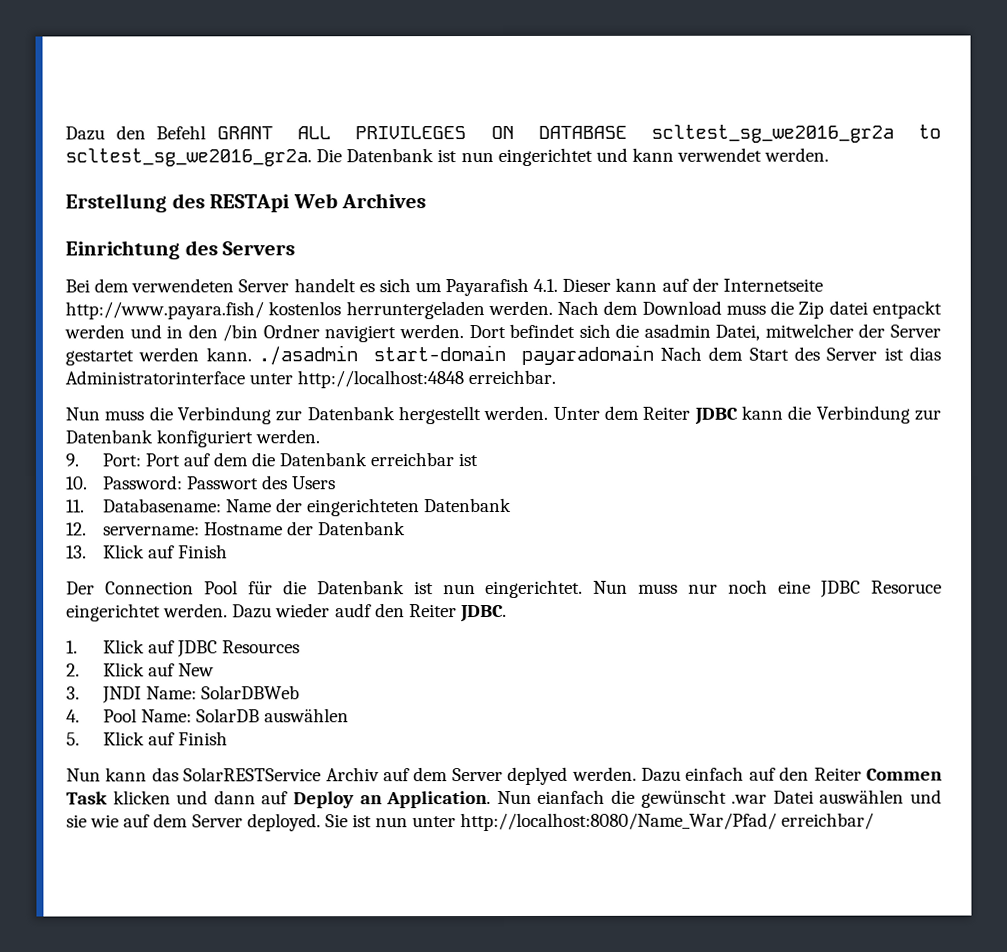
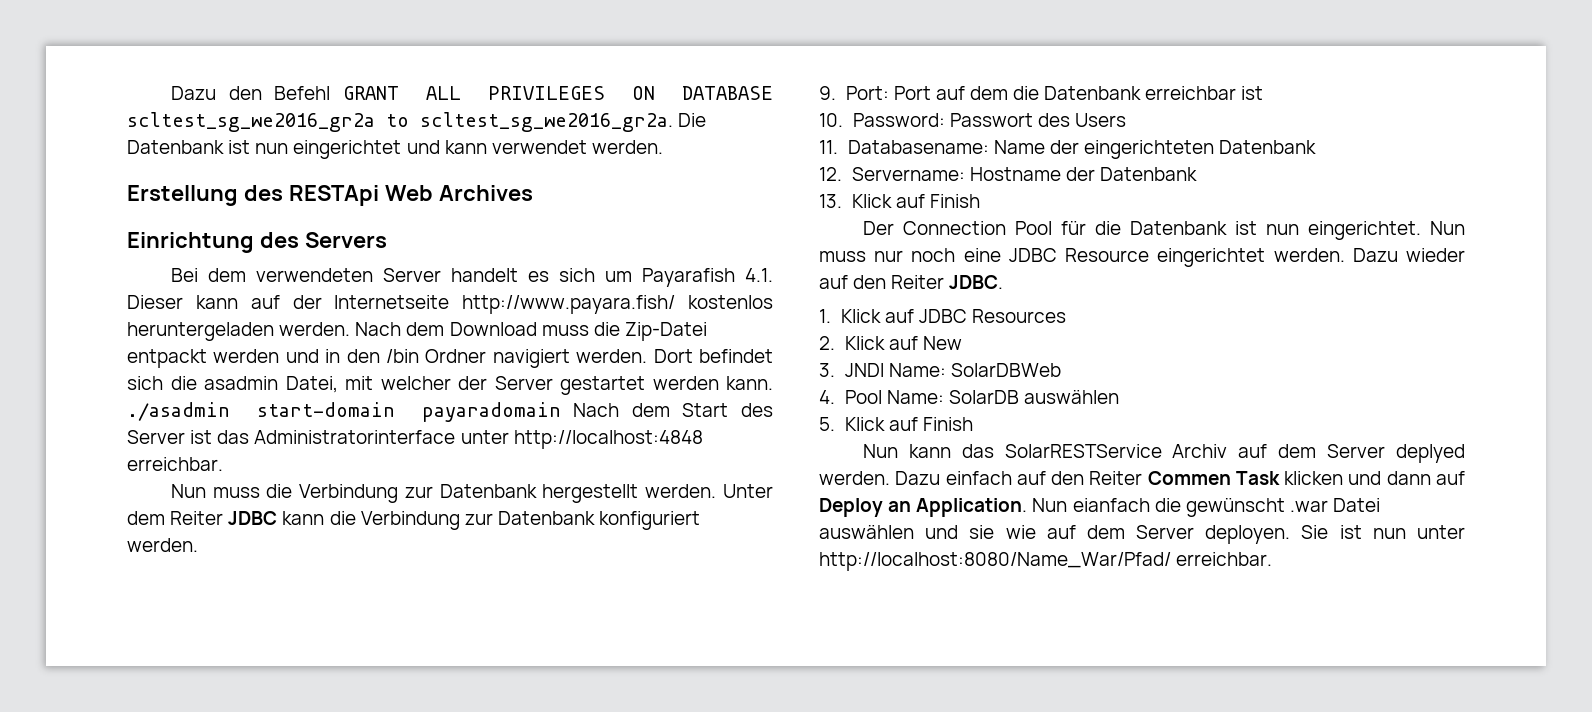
[345,301,485,320] herruntergeladen -> [127,322,274,341] heruntergeladen
[798,300,868,319] Zip datei -> [624,322,707,341] Zip-Datei
[764,323,854,338] mitwelcher -> [345,376,451,390] mit welcher
[908,346,941,361] dias -> [217,430,250,444] das
[102,526,200,536] servername: -> [851,167,965,181] Servername:
[870,580,942,594] Resoruce -> [1065,248,1150,262] Resource
[334,603,372,618] audf -> [819,275,848,289] auf
[246,813,321,832] deployed. -> [1205,525,1291,544] deployen.
[781,812,875,830] erreichbar/ -> [1176,552,1273,566] erreichbar.

